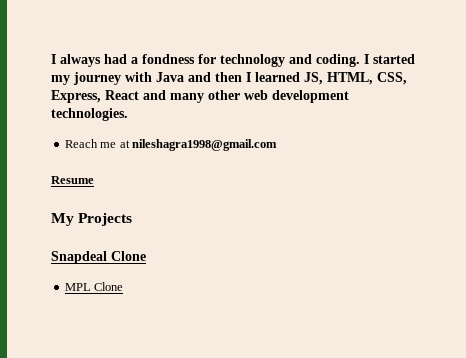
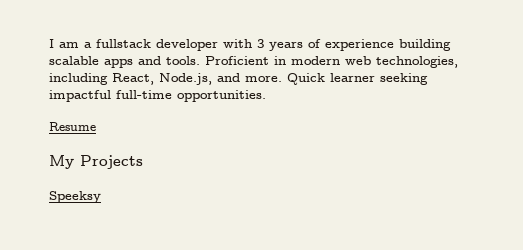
[51,54,415,67] [51,72,407,85] [51,90,349,103] [51,108,128,121] [64,139,277,151] I always had a fondness for technology and coding. I started my journey with Java and then I learned JS, HTML, CSS, Express, React and many other web development technologies. // Reach me at nileshagra1998@gmail.com -> [49,39,451,51] [49,56,458,68] [49,73,428,85] [49,90,266,102] I am a fullstack developer with 3 years of experience building scalable apps and tools. Proficient in modern web technologies, including React, Node.js, and more. Quick learner seeking impactful full-time opportunities.
[51,251,146,264] [64,282,124,291] Snapdeal Clone // MPL Clone -> [49,191,101,203] Speeksy

